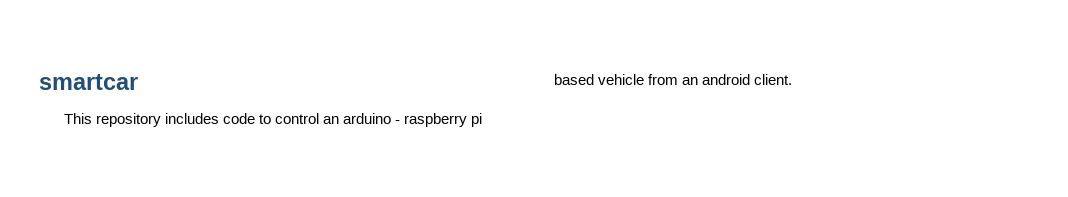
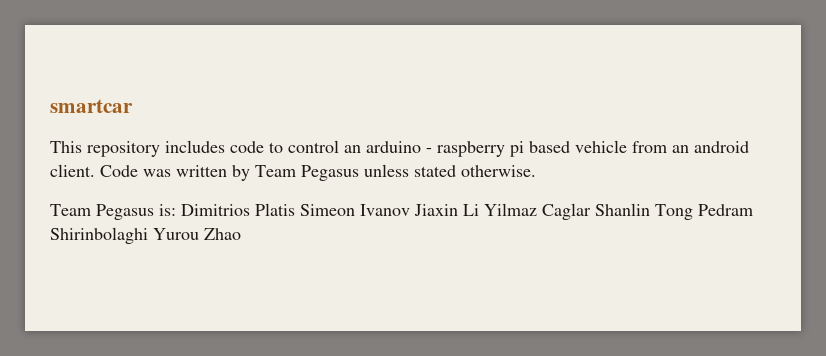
(793, 79) none -> [100,164,536,181] [50,203,753,220] [50,227,241,244] Code was written by Team Pegasus unless stated otherwise. // Team Pegasus is: Dimitrios Platis Simeon Ivanov Jiaxin Li Yilmaz Caglar Shanlin Tong Pedram Shirinbolaghi Yurou Zhao

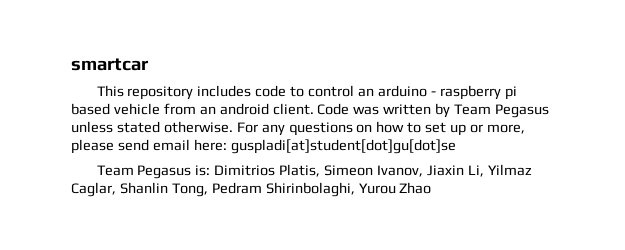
[50,203,753,220] [50,227,148,244] // Team Pegasus is: Dimitrios Platis Simeon Ivanov Jiaxin Li Yilmaz Caglar Shanlin Tong Pedram Shirinbolaghi -> [236,121,525,136] [71,139,456,154] [96,164,532,179] [71,182,355,197] For any questions on how to set up or more, please send email here: guspladi[at]student[dot]gu[dot]se // Team Pegasus is: Dimitrios Platis, Simeon Ivanov, Jiaxin Li, Yilmaz Caglar, Shanlin Tong, Pedram Shirinbolaghi,

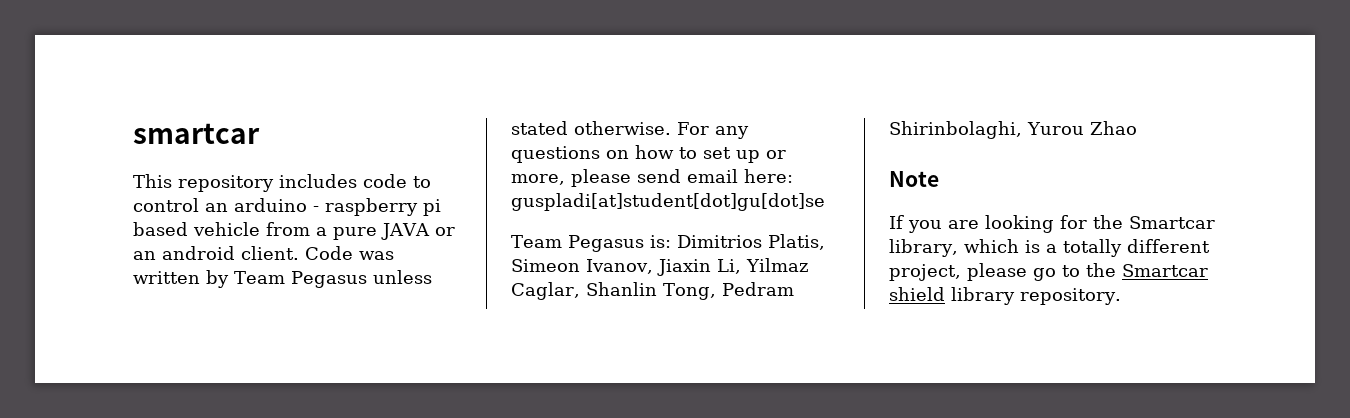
(196, 109) none -> [316,223,455,240] a pure JAVA or
(432, 188) none -> [889,171,939,187] [889,215,1215,233] [889,239,1210,257] [889,263,1208,281] [889,287,1121,305] // Note // If you are looking for the Smartcar library, which is a totally different project, please go to the Smartcar shield library repository.

